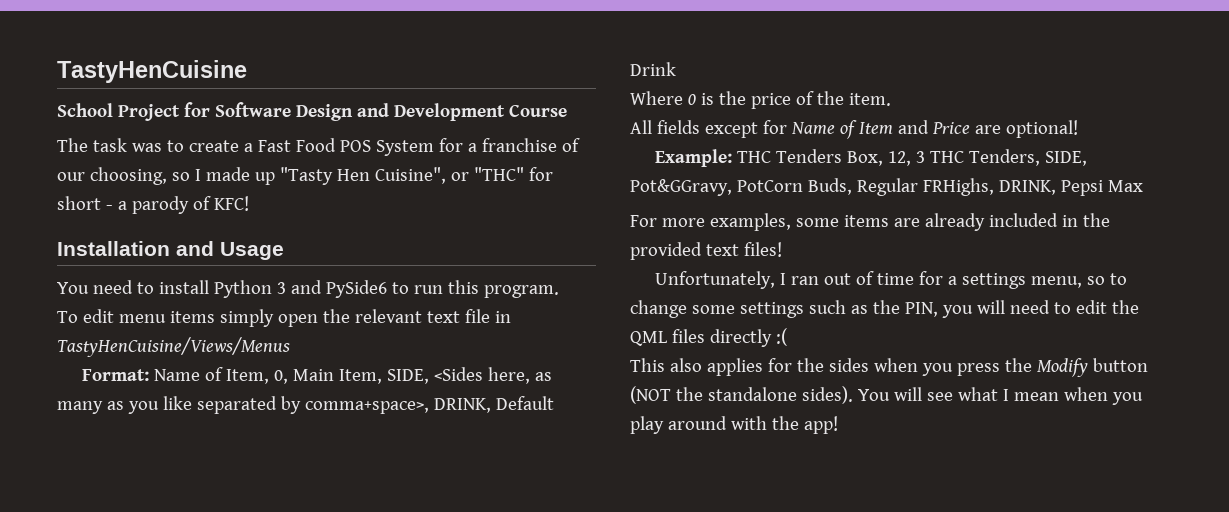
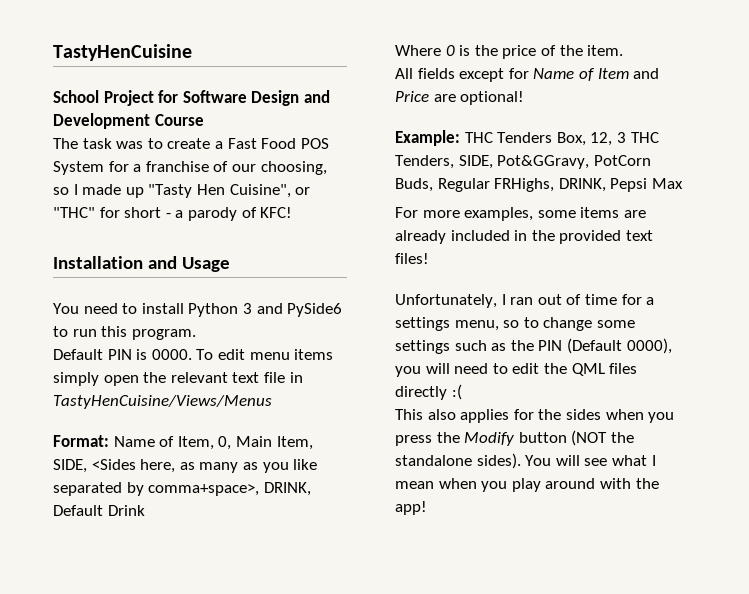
(559, 291) none -> [53,349,192,360] Default PIN is 0000.
[904,302,938,317] PIN, -> [538,338,672,354] PIN (Default 0000),

